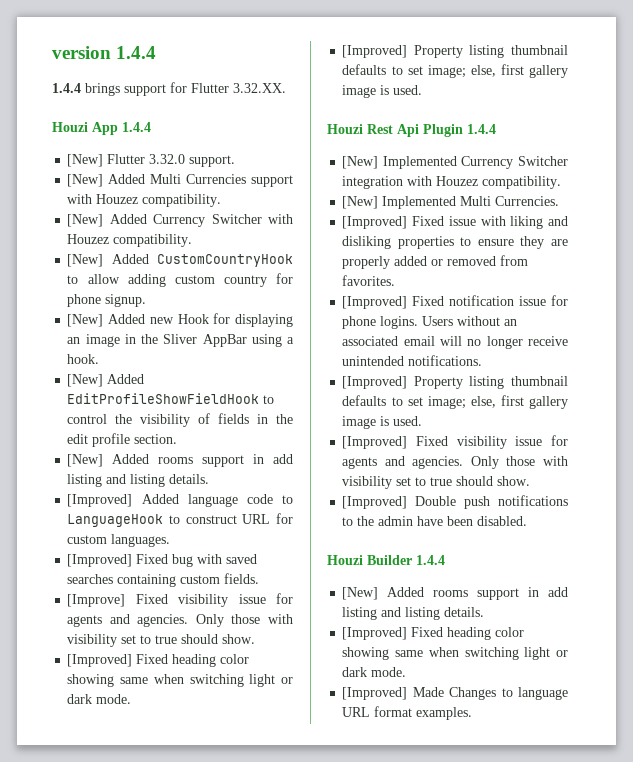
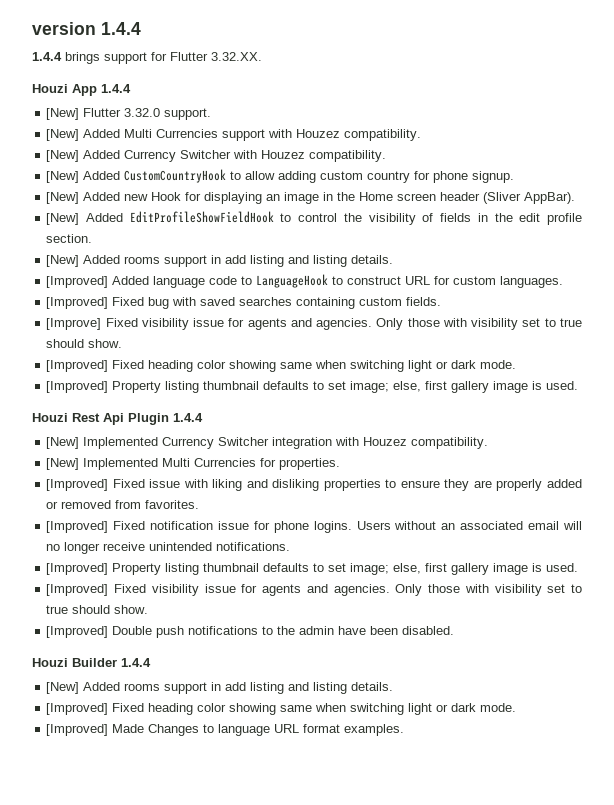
[163,334,294,347] [67,354,100,364] Sliver AppBar using a hook. -> [359,192,576,204] Home screen header (Sliver AppBar).
[495,196,560,206] Currencies. -> [194,458,341,470] Currencies for properties.

